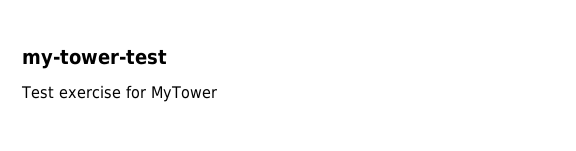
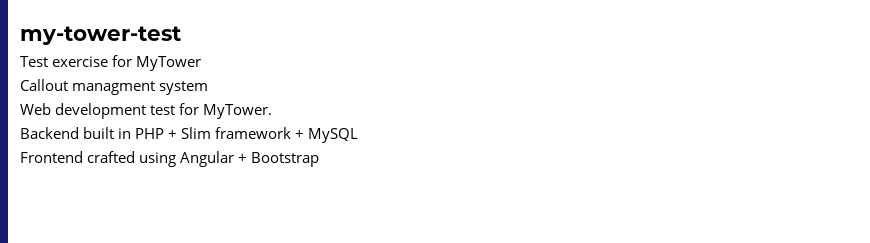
(217, 94) none -> [20,79,209,95] [20,103,273,119] [20,127,359,143] [20,151,320,167] // Callout managment system // Web development test for MyTower. // Backend built in PHP + Slim framework + MySQL // Frontend crafted using Angular + Bootstrap

